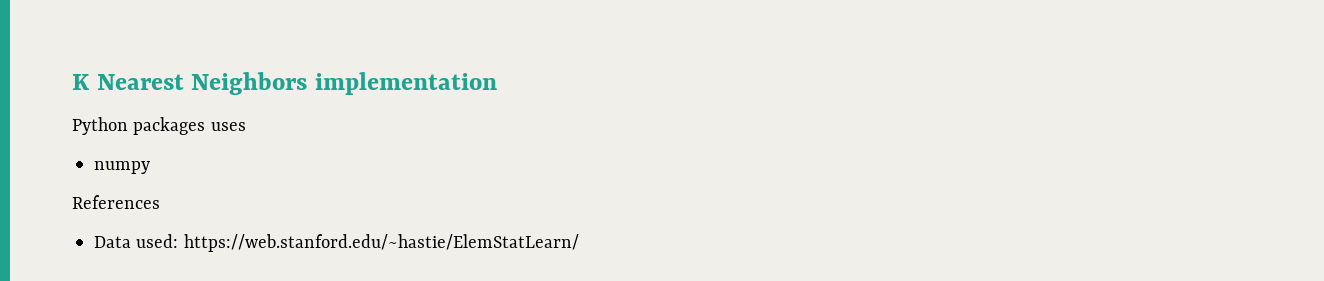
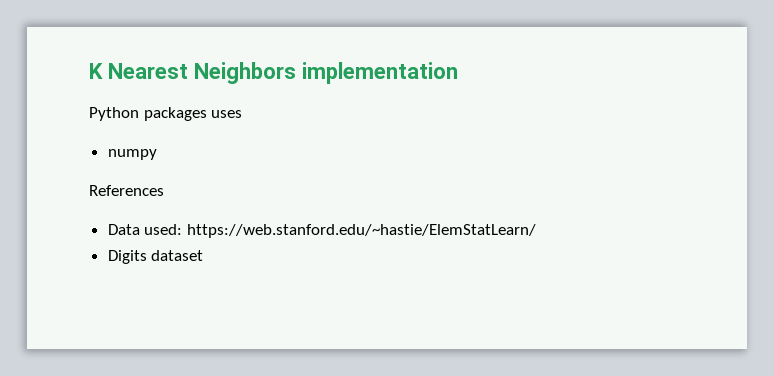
(579, 243) none -> [107,250,204,264] // Digits dataset

